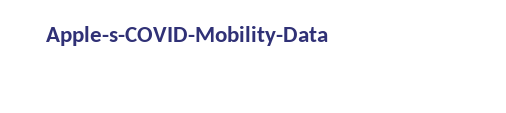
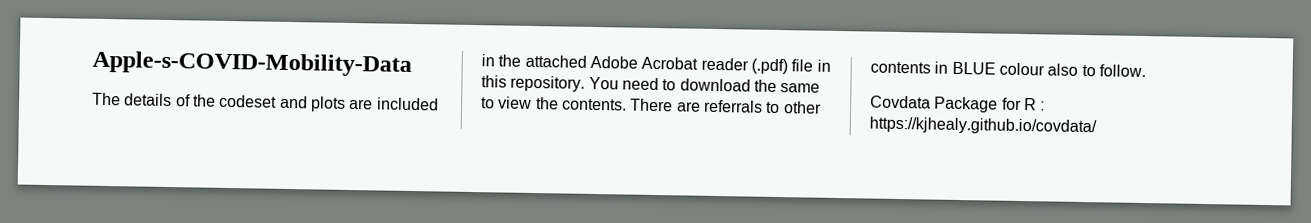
(328, 36) none -> [92,92,439,112] [481,54,831,75] [481,75,821,93] [481,96,822,114] [870,61,1146,78] [870,95,1046,113] [869,116,1097,136] // The details of the codeset and plots are included in the attached Adobe Acrobat reader (.pdf) file in this repository. You need to download the same to view the contents. There are referrals to other contents in BLUE colour also to follow. // Covdata Package for R : https://kjhealy.github.io/covdata/

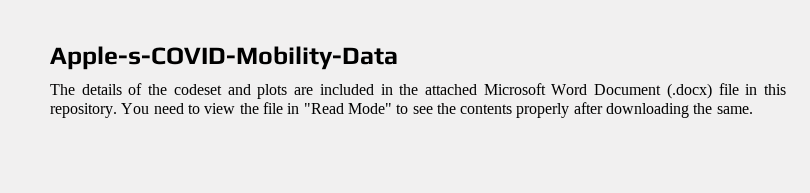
[589,55,788,75] Adobe Acrobat reader (.pdf) -> [483,83,712,99] Microsoft Word Document (.docx)
[679,78,821,93] [481,96,822,114] [870,61,1146,78] [870,95,1046,113] [869,116,1097,136] download the same to view the contents. There are referrals to other contents in BLUE colour also to follow. // Covdata Package for R : https://kjhealy.github.io/covdata/ -> [204,102,753,118] view the file in "Read Mode" to see the contents properly after downloading the same.

